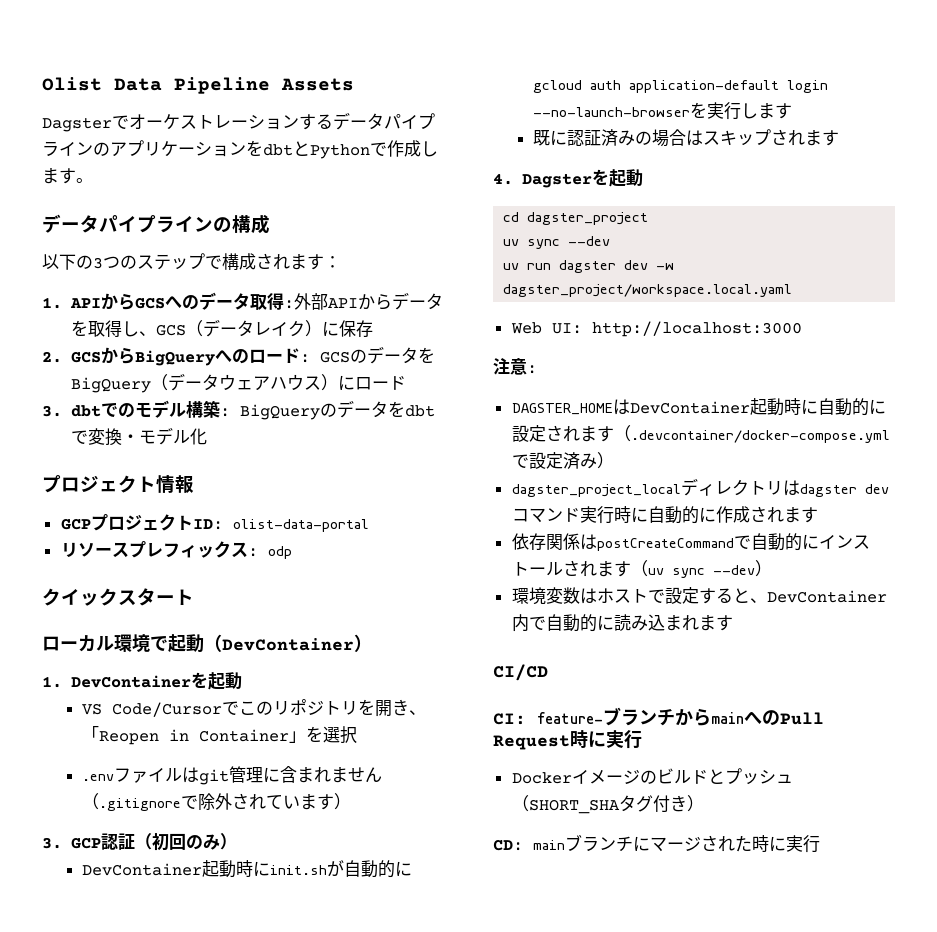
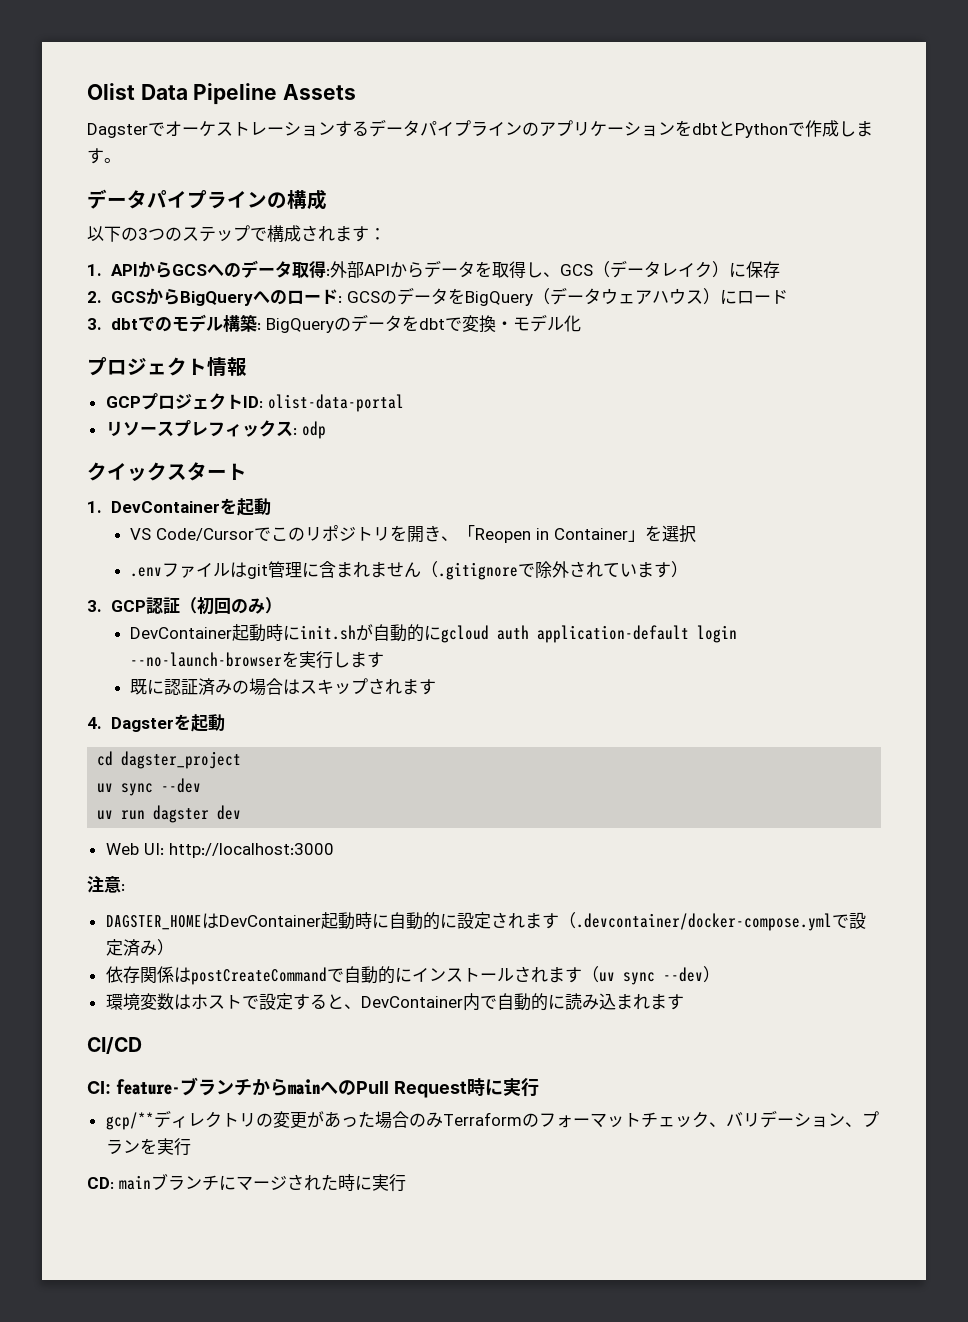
[42,634,372,653] // ローカル環境で起動（DevContainer） -> (247, 471) none
[656,263,675,270] [503,284,793,297] -w dagster_project/workspace.local.yaml -> (242, 812) none
[511,478,889,497] [511,506,818,524] // dagster_project_localディレクトリはdagster devコマンド実行時に自動的に作成されます -> (174, 947) none
[511,768,793,785] [511,795,704,814] Dockerイメージのビルドとプッシュ（SHORT_SHAタグ付き） -> [105,1110,879,1130] [105,1138,191,1156] gcp/**ディレクトリの変更があった場合のみTerraformのフォーマットチェック、バリデーション、プランを実行

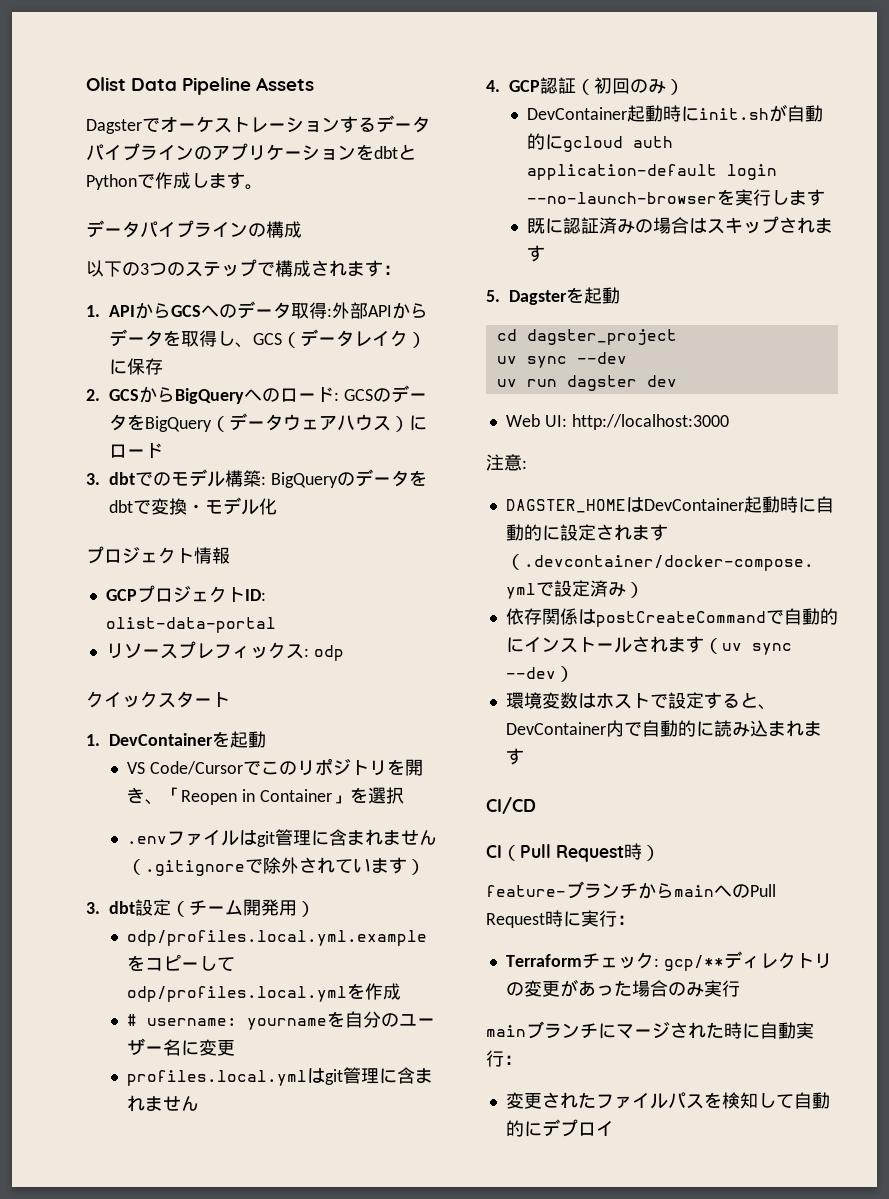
(102, 606) none -> [109,899,315,917] [126,930,427,946] [126,954,235,971] [126,983,401,1002] [126,1011,435,1030] [126,1038,235,1056] [126,1067,433,1086] [126,1095,199,1112] [486,80,500,92] dbt設定（チーム開発用） // odp/profiles.local.yml.exampleをコピーしてodp/profiles.local.ymlを作成 // # username: yournameを自分のユーザー名に変更 // profiles.local.ymlはgit管理に含まれません // 4.
[87,717,102,729] 4. -> [486,290,500,302] 5.
[87,1081,111,1094] CI: -> [486,843,660,862] CI（Pull Request時） //
(539, 1087) // -> [617,915,635,925] [505,952,659,969] ： // Terraformチェック:
[442,1110,879,1128] [105,1138,191,1156] [87,1177,114,1189] Terraformのフォーマットチェック、バリデーション、プランを実行 // CD: -> [703,980,740,997] 実行 //
[372,1174,406,1192] 実行 -> [760,1022,814,1039] [486,1050,522,1067] [505,1092,830,1109] [505,1119,614,1137] 自動実行： // 変更されたファイルパスを検知して自動的にデプロイ

